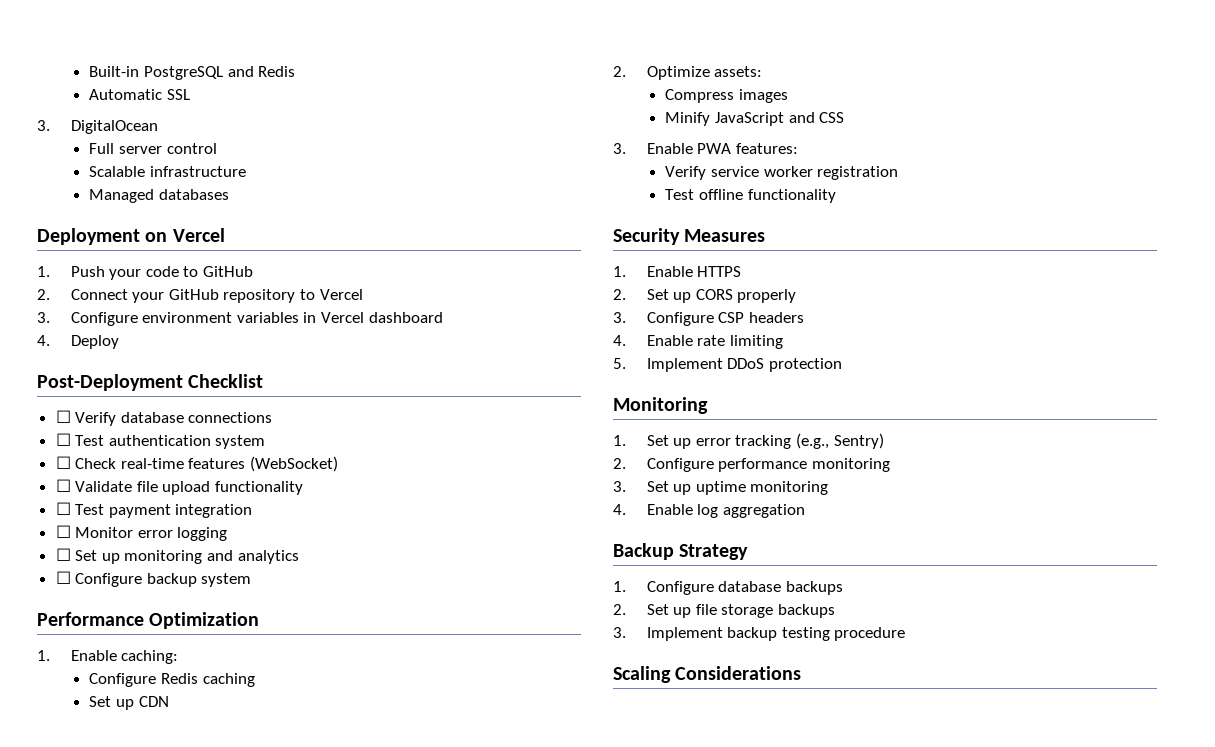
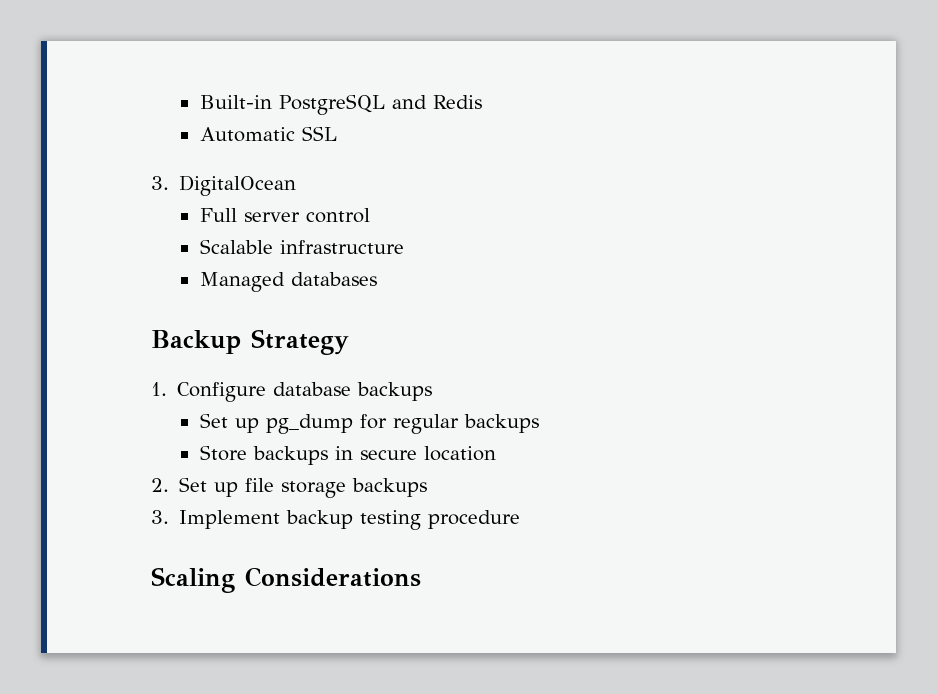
[37,228,225,245] [37,266,253,280] [37,289,363,303] [37,312,443,326] [37,335,119,349] [37,374,264,391] [55,410,273,426] [55,433,266,449] [55,456,339,472] [55,479,304,495] [55,502,253,518] [55,525,228,541] [55,548,299,564] [55,571,252,587] [37,612,260,629] [37,650,179,664] [89,673,255,687] [89,696,169,710] [613,66,763,80] [665,89,788,103] [665,112,845,126] [613,143,798,154] [665,166,899,180] [665,189,836,203] [613,228,766,245] [613,266,742,277] [613,289,797,303] [613,312,804,326] [613,335,783,349] [613,358,842,372] [613,397,708,414] [613,433,884,449] [613,458,890,472] [613,481,829,495] [613,504,805,518] // Deployment on Vercel // 1. Push your code to GitHub // 2. Connect your GitHub repository to Vercel // 3. Configure environment variables in Vercel dashboard // 4. Deploy // Post-Deployment Checklist // ☐ Verify database connections // ☐ Test authentication system // ☐ Check real-time features (WebSocket) // ☐ Validate file upload functionality // ☐ Test payment integration // ☐ Monitor error logging // ☐ Set up monitoring and analytics // ☐ Configure backup system // Performance Optimization // 1. Enable caching: // Configure Redis caching // Set up CDN // 2. Optimize assets: // Compress images // Minify JavaScript and CSS // 3. Enable PWA features: // Verify service worker registration // Test offline functionality // Security Measures // 1. Enable HTTPS // 2. Set up CORS properly // 3. Configure CSP headers // 4. Enable rate limiting // 5. Implement DDoS protection // Monitoring // 1. Set up error tracking (e.g., Sentry) // 2. Configure performance monitoring // 3. Set up uptime monitoring // 4. Enable log aggregation -> (377, 279) none
(843, 588) none -> [199,413,539,434] [199,445,496,465] // Set up pg_dump for regular backups // Store backups in secure location

